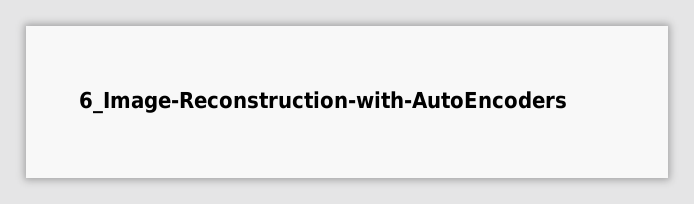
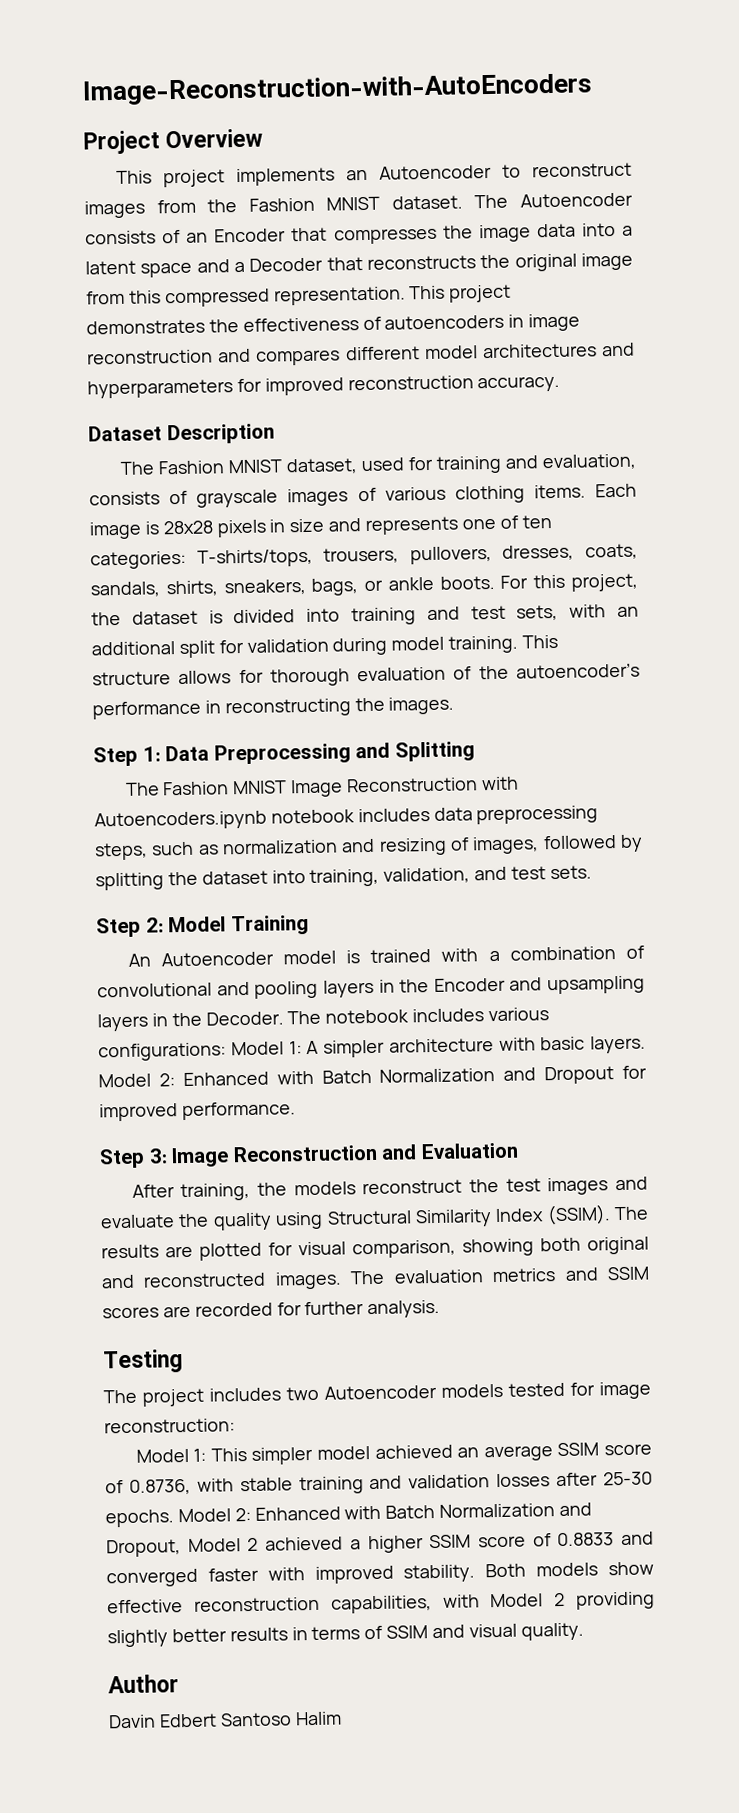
[79,91,567,114] 6_Image-Reconstruction-with-AutoEncoders -> [82,73,593,106] [83,128,264,155] [115,162,632,188] [84,192,633,219] [85,222,634,245] [85,252,633,278] [86,284,512,308] [86,313,581,335] [87,342,636,366] [87,375,561,399] [88,423,275,445] [119,453,638,475] [89,483,637,508] [89,515,552,540] [90,543,639,570] [90,573,638,598] [91,604,639,626] [91,634,559,659] [92,663,640,687] [92,696,455,720] [93,741,475,767] [124,776,519,798] [94,805,599,831] [94,834,643,861] [95,865,592,891] [96,914,309,938] [127,945,645,967] [97,975,645,999] [97,1007,550,1032] [98,1035,646,1062] [98,1065,647,1088] [99,1101,296,1122] [99,1142,519,1169] [131,1176,649,1202] [100,1204,649,1231] [101,1236,649,1261] [101,1266,651,1290] [102,1299,441,1319] [103,1349,183,1374] [103,1381,651,1407] [104,1418,235,1434] [135,1442,653,1465] [105,1471,654,1495] [105,1502,593,1528] [106,1531,654,1558] [106,1561,655,1588] [107,1591,655,1614] [107,1622,584,1648] [108,1674,179,1694] [108,1711,342,1729] Image-Reconstruction-with-AutoEncoders // Project Overview // This project implements an Autoencoder to reconstruct images from the Fashion MNIST dataset. The Autoencoder consists of an Encoder that compresses the image data into a latent space and a Decoder that reconstructs the original image from this compressed representation. This project demonstrates the effectiveness of autoencoders in image reconstruction and compares different model architectures and hyperparameters for improved reconstruction accuracy. // Dataset Description // The Fashion MNIST dataset, used for training and evaluation, consists of grayscale images of various clothing items. Each image is 28x28 pixels in size and represents one of ten categories: T-shirts/tops, trousers, pullovers, dresses, coats, sandals, shirts, sneakers, bags, or ankle boots. For this project, the dataset is divided into training and test sets, with an additional split for validation during model training. This structure allows for thorough evaluation of the autoencoder’s performance in reconstructing the images. // Step 1: Data Preprocessing and Splitting // The Fashion MNIST Image Reconstruction with Autoencoders.ipynb notebook includes data preprocessing steps, such as normalization and resizing of images, followed by splitting the dataset into training, validation, and test sets. // Step 2: Model Training // An Autoencoder model is trained with a combination of convolutional and pooling layers in the Encoder and upsampling layers in the Decoder. The notebook includes various configurations: Model 1: A simpler architecture with basic layers. Model 2: Enhanced with Batch Normalization and Dropout for improved performance. // Step 3: Image Reconstruction and Evaluation // After training, the models reconstruct the test images and evaluate the quality using Structural Similarity Index (SSIM). The results are plotted for visual comparison, showing both original and reconstructed images. The evaluation metrics and SSIM scores are recorded for further analysis. // Testing // The project includes two Autoencoder models tested for image reconstruction: // Model 1: This simpler model achieved an average SSIM score of 0.8736, with stable training and validation losses after 25-30 epochs. Model 2: Enhanced with Batch Normalization and Dropout, Model 2 achieved a higher SSIM score of 0.8833 and converged faster with improved stability. Both models show effective reconstruction capabilities, with Model 2 providing slightly better results in terms of SSIM and visual quality. // Author // Davin Edbert Santoso Halim

